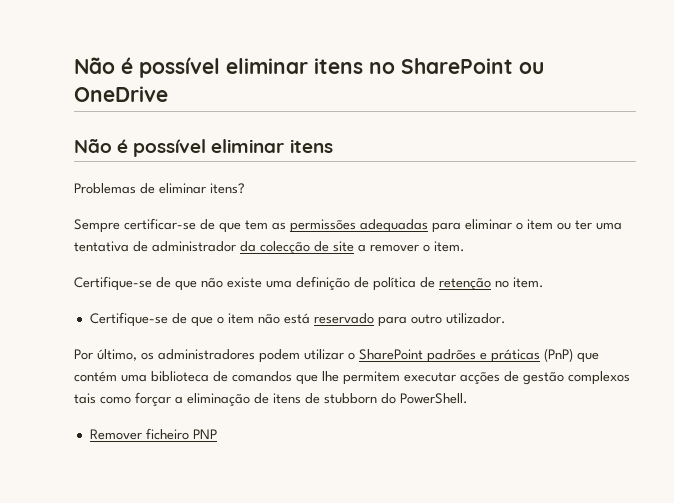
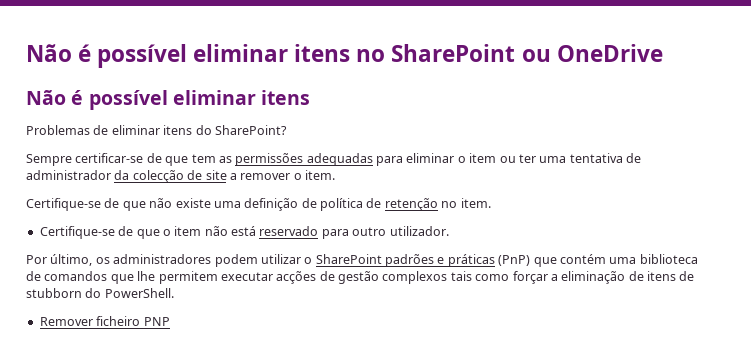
[210,183,245,194] itens? -> [163,125,287,135] itens do SharePoint?

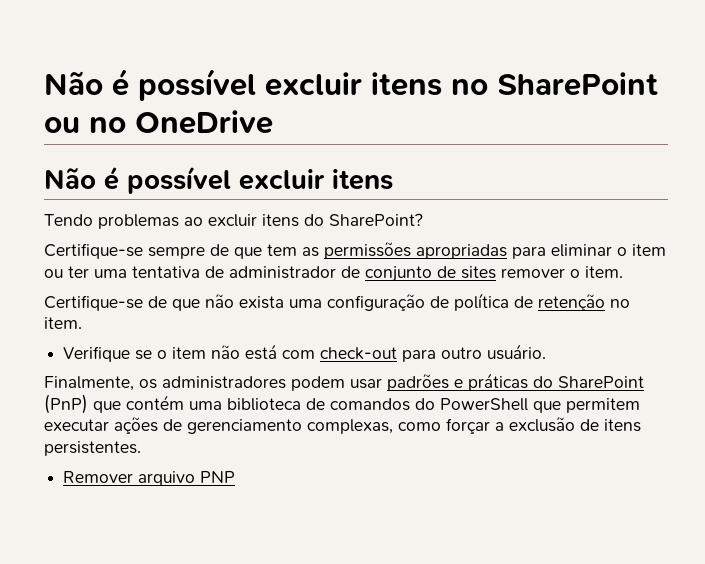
[26,44,289,68] Não é possível eliminar -> [44,68,362,101] Não é possível excluir
(551, 55) none -> [89,117,126,133] no
[172,90,256,105] eliminar -> [239,169,325,190] excluir
[26,125,160,135] Problemas de eliminar -> [44,214,257,229] Tendo problemas ao excluir
[26,153,144,166] Sempre certificar-se -> [44,243,205,259] Certifique-se sempre
[306,153,373,166] adequadas -> [416,244,507,259] apropriadas
[114,170,237,183] da colecção de site a -> [341,266,496,282] de conjunto de sites
[175,198,299,211] existe uma definição -> [239,294,425,311] exista uma configuração
[39,226,160,239] Certifique-se de que -> [63,346,153,362] Verifique se
[259,226,449,239] [26,254,382,267] reservado para outro utilizador. // Por último, os administradores podem utilizar o SharePoint -> [282,344,547,362] [44,376,382,391] com check-out para outro usuário. // Finalmente, os administradores podem usar
(495, 260) none -> [533,376,644,388] do SharePoint
[110,271,472,284] que lhe permitem executar acções de gestão complexos tais -> [415,398,640,413] [44,417,393,434] do PowerShell que permitem executar ações de gerenciamento complexas,
[561,271,626,284] eliminação -> [509,417,575,432] exclusão
[679,271,695,281] [26,288,174,298] de stubborn do PowerShell. -> [44,441,141,456] persistentes.
[96,316,141,326] ficheiro -> [138,471,196,486] arquivo

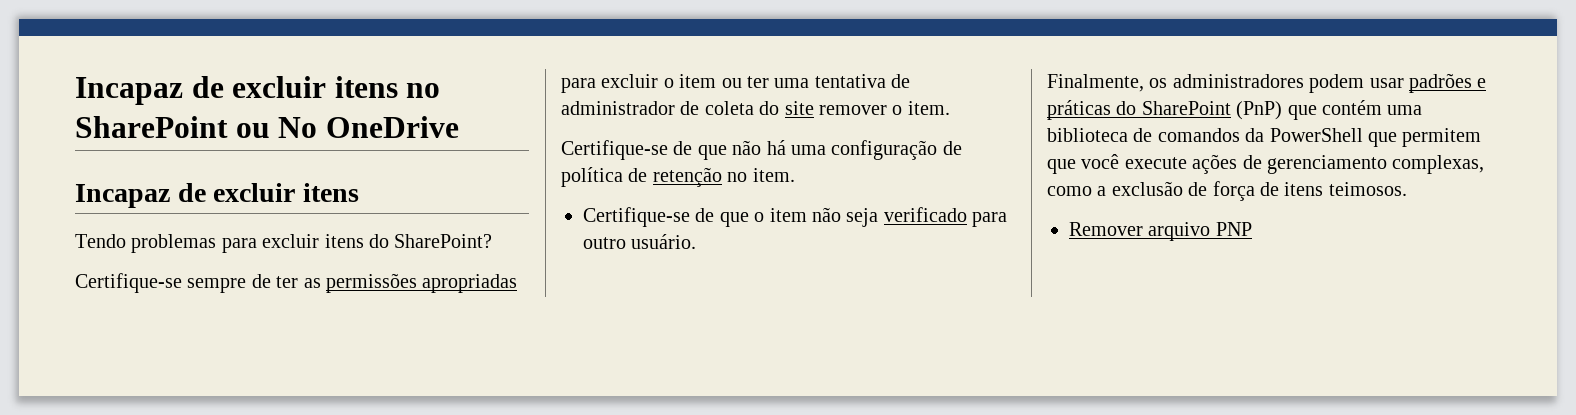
[44,68,256,101] Não é possível -> [75,76,224,105] Incapaz de
[89,117,126,133] no -> [278,117,318,138] No
[44,166,231,194] Não é possível -> [75,183,206,208] Incapaz de
[184,217,203,226] ao -> [221,238,257,253] para
[234,244,297,259] que tem -> [276,276,299,288] ter
[551,244,612,257] eliminar -> [601,74,659,88] excluir
[365,266,496,282] conjunto de sites -> [704,101,814,115] coleta do site
[239,296,284,309] exista -> [766,140,786,155] há
[63,344,398,362] Verifique se o item não está com check-out -> [583,207,967,227] Certifique-se de que o item não seja verificado
[415,398,435,410] do -> [1245,128,1265,142] da
[44,419,109,431] executar -> [1047,154,1187,174] que você execute
[446,418,490,434] forçar -> (1092, 191) none
[604,419,641,432] [44,441,141,456] itens persistentes. -> [1212,181,1407,201] força de itens teimosos.

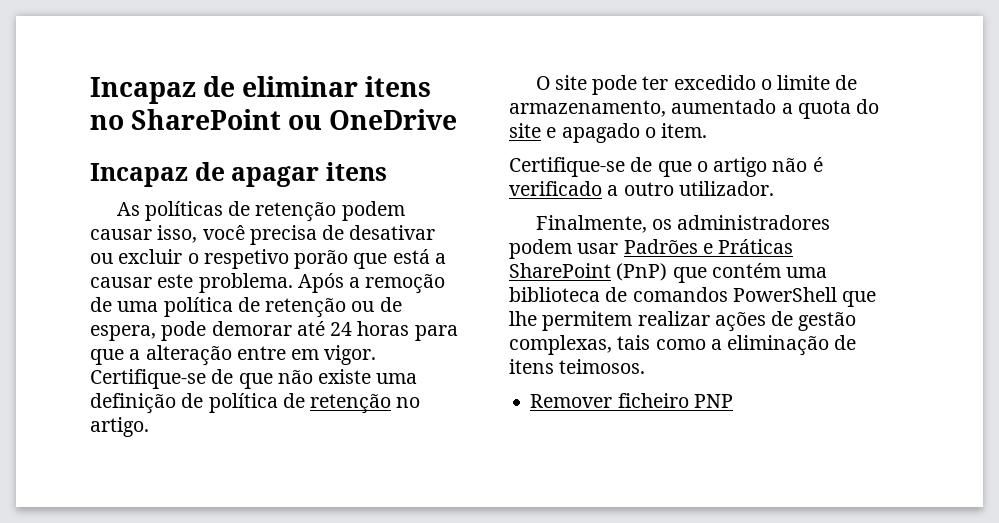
[75,76,327,105] Incapaz de excluir -> [90,76,359,104] Incapaz de eliminar
[278,117,318,138] No -> (323, 122) none
[213,183,296,202] excluir -> [231,166,320,187] apagar
[75,234,493,253] [75,273,518,293] [561,74,911,93] [561,101,887,115] Tendo problemas para excluir itens do SharePoint? // Certifique-se sempre de ter as permissões apropriadas para excluir o item ou ter uma tentativa de administrador de coleta do site remover -> [116,201,405,222] [90,225,436,245] [90,249,446,269] [90,273,446,294] [90,297,402,318] [90,321,458,341] [90,345,377,366] [90,369,418,389] [90,393,421,414] [90,417,149,437] [535,75,858,95] [509,99,880,119] [509,123,640,143] As políticas de retenção podem causar isso, você precisa de desativar ou excluir o respetivo porão que está a causar este problema. Após a remoção de uma política de retenção ou de espera, pode demorar até 24 horas para que a alteração entre em vigor. Certifique-se de que não existe uma definição de política de retenção no artigo. // O site pode ter excedido o limite de armazenamento, aumentado a quota do site e apagado
[732,140,962,160] [561,167,795,187] [583,207,1008,227] [583,234,697,249] não há uma configuração de política de retenção no item. // Certifique-se de que o item não seja verificado para outro usuário. -> [696,157,823,177] [509,181,774,196] o artigo não é verificado a outro utilizador.
[1409,73,1487,93] [1047,100,1137,120] padrões e práticas do -> [623,239,794,254] Padrões e Práticas
[1245,128,1265,142] da -> (728, 294) none
[1402,128,1482,147] [1047,154,1485,174] [1047,181,1255,201] permitem que você execute ações de gerenciamento complexas, como a exclusão de força -> [509,311,857,332] [509,335,830,356] lhe permitem realizar ações de gestão complexas, tais como a eliminação
[1148,222,1211,241] arquivo -> [617,393,689,408] ficheiro

